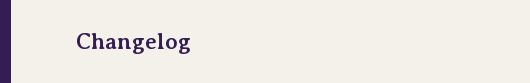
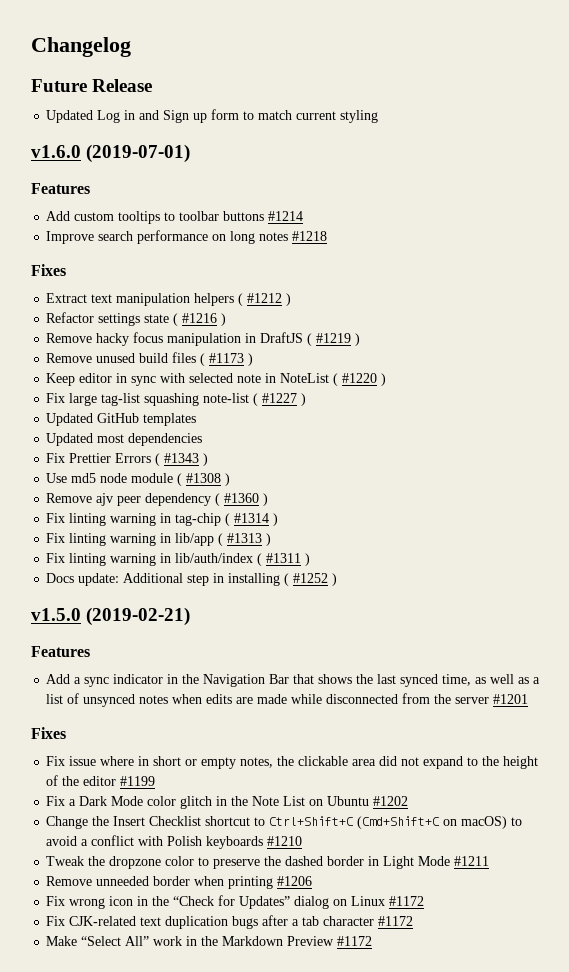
(191, 43) none -> [31,79,153,92] [46,109,379,123] [31,144,191,163] [31,183,90,194] [46,211,304,224] [46,230,328,244] [31,264,66,276] [46,293,292,306] [46,312,227,326] [46,332,361,346] [46,352,254,366] [46,373,387,386] [46,393,307,406] [46,413,197,426] [46,433,203,446] [46,453,209,466] [46,473,231,486] [46,493,269,506] [46,513,279,526] [46,533,272,546] [46,553,311,566] [46,573,338,586] [31,607,191,626] [31,646,90,657] [46,674,541,687] [46,693,529,707] [31,727,66,739] [46,756,539,769] [46,775,156,786] [46,796,409,809] [46,816,523,829] [46,835,303,849] [46,856,490,869] [46,876,313,889] [46,895,425,909] [46,915,414,929] [46,936,373,946] // Future Release // Updated Log in and Sign up form to match current styling // v1.6.0 (2019-07-01) // Features // Add custom tooltips to toolbar buttons #1214 // Improve search performance on long notes #1218 // Fixes // Extract text manipulation helpers ( #1212 ) // Refactor settings state ( #1216 ) // Remove hacky focus manipulation in DraftJS ( #1219 ) // Remove unused build files ( #1173 ) // Keep editor in sync with selected note in NoteList ( #1220 ) // Fix large tag-list squashing note-list ( #1227 ) // Updated GitHub templates // Updated most dependencies // Fix Prettier Errors ( #1343 ) // Use md5 node module ( #1308 ) // Remove ajv peer dependency ( #1360 ) // Fix linting warning in tag-chip ( #1314 ) // Fix linting warning in lib/app ( #1313 ) // Fix linting warning in lib/auth/index ( #1311 ) // Docs update: Additional step in installing ( #1252 ) // v1.5.0 (2019-02-21) // Features // Add a sync indicator in the Navigation Bar that shows the last synced time, as well as a list of unsynced notes when edits are made while disconnected from the server #1201 // Fixes // Fix issue where in short or empty notes, the clickable area did not expand to the height of the editor #1199 // Fix a Dark Mode color glitch in the Note List on Ubuntu #1202 // Change the Insert Checklist shortcut to Ctrl+Shift+C (Cmd+Shift+C on macOS) to avoid a conflict with Polish keyboards #1210 // Tweak the dropzone color to preserve the dashed border in Light Mode #1211 // Remove unneeded border when printing #1206 // Fix wrong icon in the “Check for Updates” dialog on Linux #1172 // Fix CJK-related text duplication bugs after a tab character #1172 // Make “Select All” work in the Markdown Preview #1172

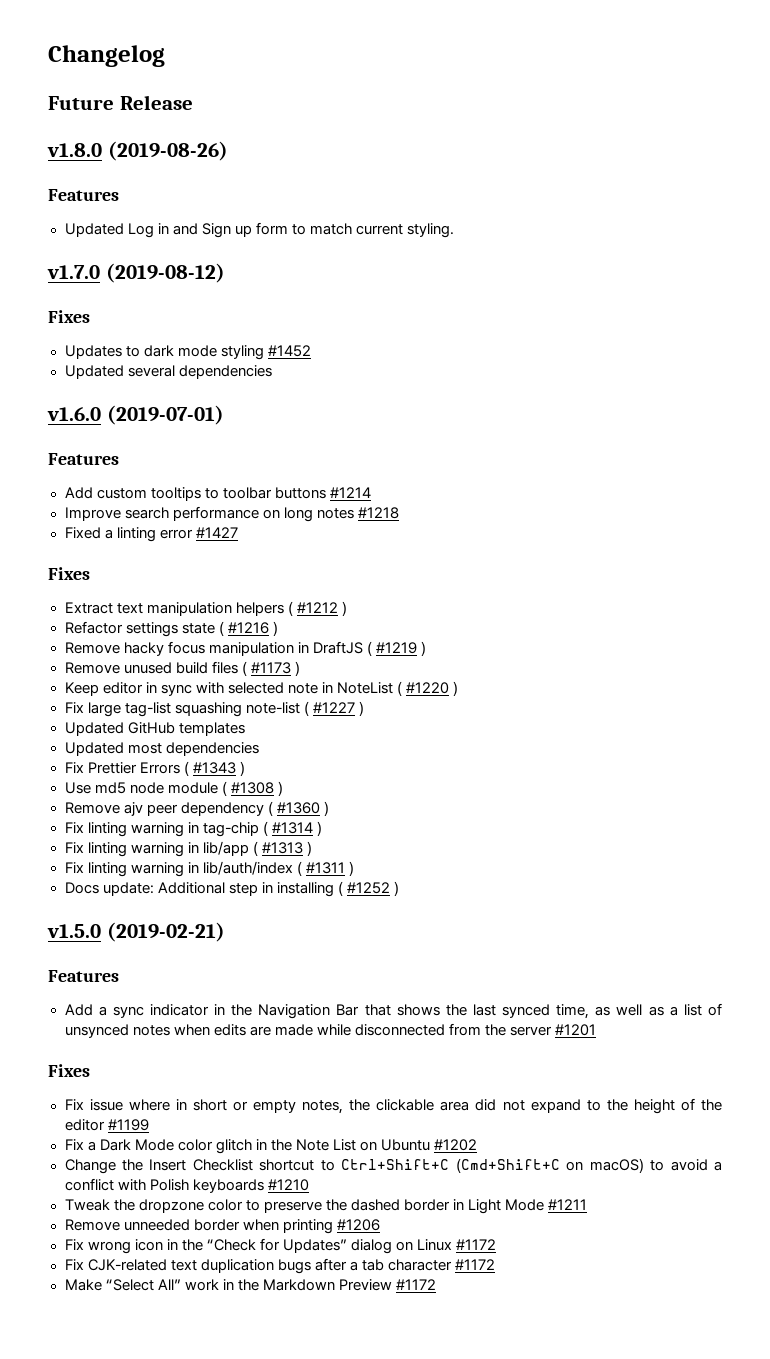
(153, 85) none -> [47,141,228,161] [48,189,119,201] // v1.8.0 (2019-08-26) // Features
[340,110,379,123] styling -> [407,223,455,238] [47,263,225,283] [48,310,90,323] [64,345,311,360] [64,365,272,379] styling. // v1.7.0 (2019-08-12) // Fixes // Updates to dark mode styling #1452 // Updated several dependencies
(328, 236) none -> [64,527,238,542] // Fixed a linting error #1427

